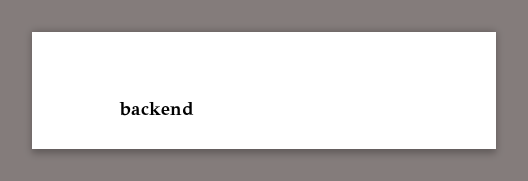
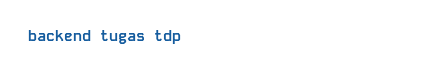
(194, 109) none -> [100,30,181,44] tugas tdp

